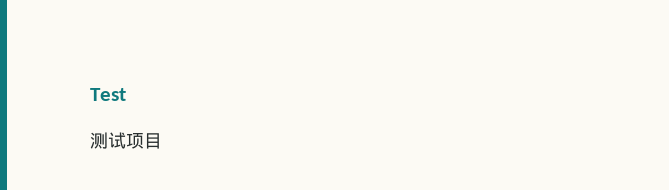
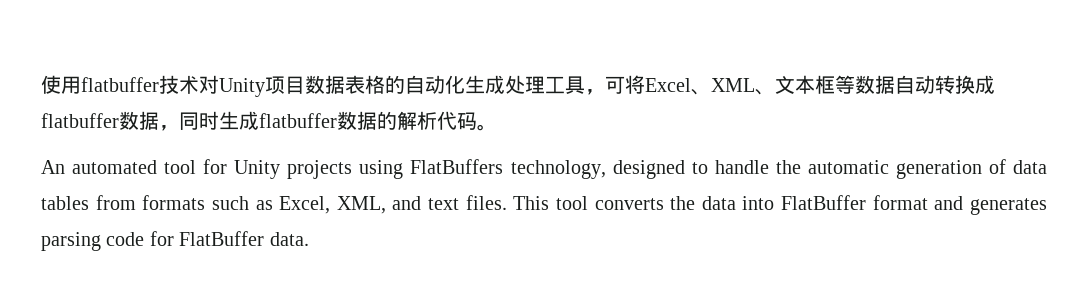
[90,88,126,101] [90,132,162,149] Test // 测试项目 -> [41,75,995,97] [41,111,497,131] [41,159,1047,179] [41,195,1048,215] [41,231,309,251] 使用flatbuffer技术对Unity项目数据表格的自动化生成处理工具，可将Excel、XML、文本框等数据自动转换成flatbuffer数据，同时生成flatbuffer数据的解析代码。 // An automated tool for Unity projects using FlatBuffers technology, designed to handle the automatic generation of data tables from formats such as Excel, XML, and text files. This tool converts the data into FlatBuffer format and generates parsing code for FlatBuffer data.

